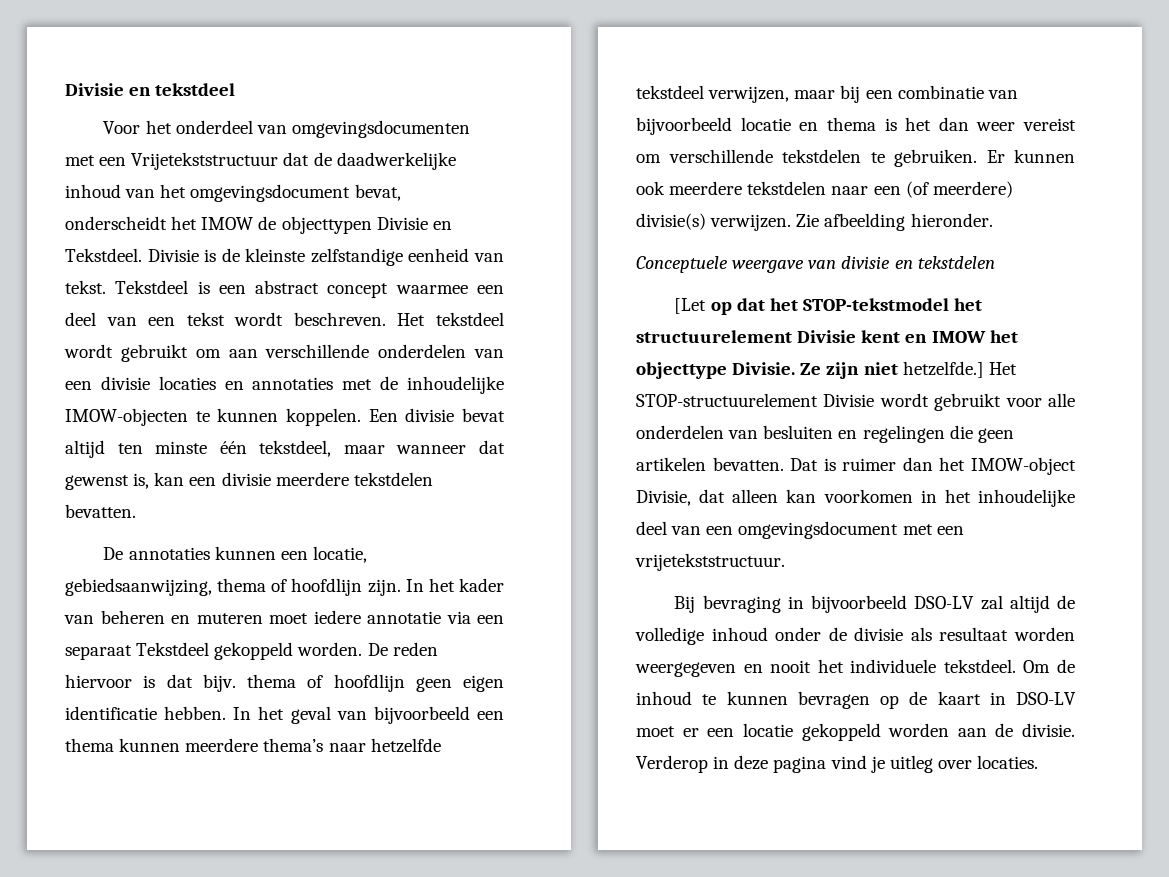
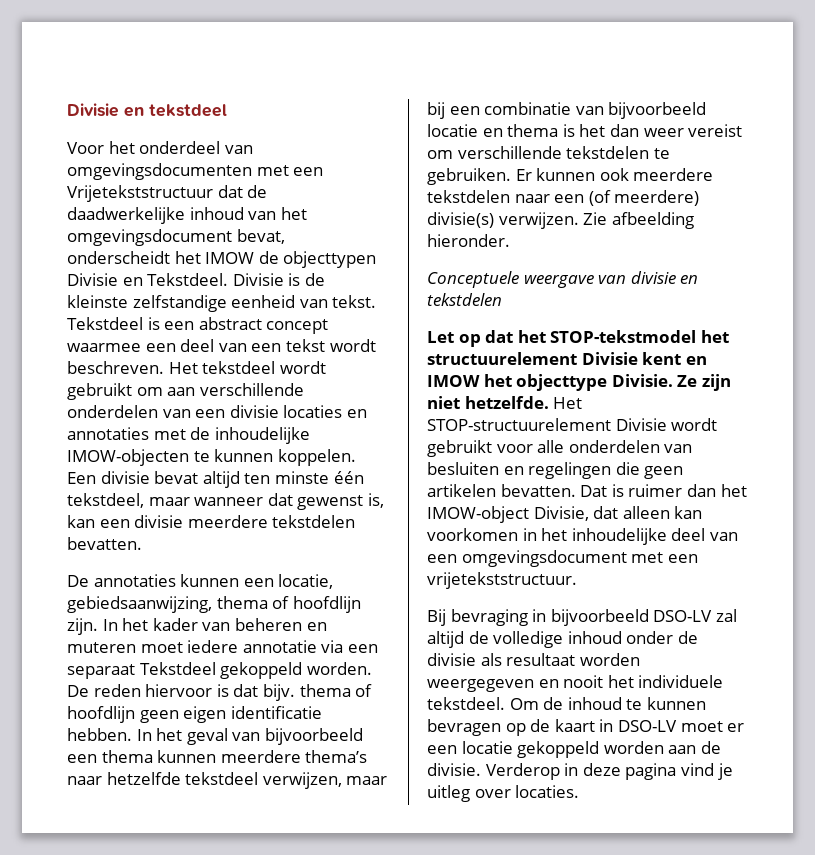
[674,298,707,314] [Let -> [427,331,454,343] Let
[902,361,984,378] hetzelfde.] -> [464,396,549,409] hetzelfde.

